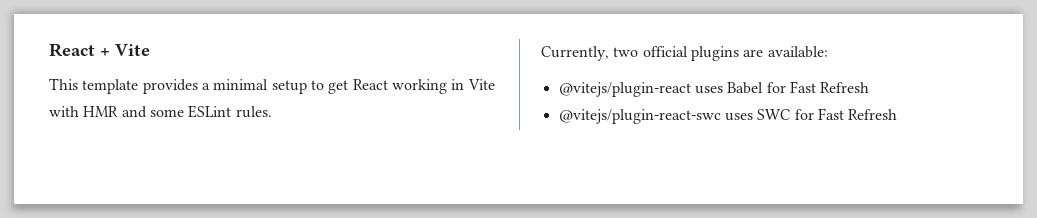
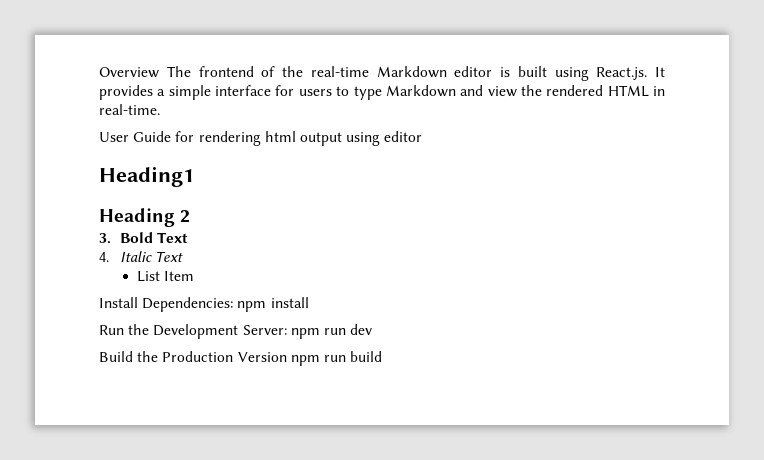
[49,43,150,57] [49,78,495,94] [49,105,272,118] [541,46,828,61] [558,81,870,97] [558,108,898,124] React + Vite // This template provides a minimal setup to get React working in Vite with HMR and some ESLint rules. // Currently, two official plugins are available: // @vitejs/plugin-react uses Babel for Fast Refresh // @vitejs/plugin-react-swc uses SWC for Fast Refresh -> [99,66,665,81] [99,85,665,100] [99,104,160,115] [99,131,423,146] [99,166,194,187] [99,208,191,227] [99,232,189,244] [99,251,184,262] [137,271,195,282] [99,297,309,312] [99,324,373,339] [99,351,383,366] Overview The frontend of the real-time Markdown editor is built using React.js. It provides a simple interface for users to type Markdown and view the rendered HTML in real-time. // User Guide for rendering html output using editor // Heading1 // Heading 2 // 3. Bold Text // 4. Italic Text // List Item // Install Dependencies: npm install // Run the Development Server: npm run dev // Build the Production Version npm run build

